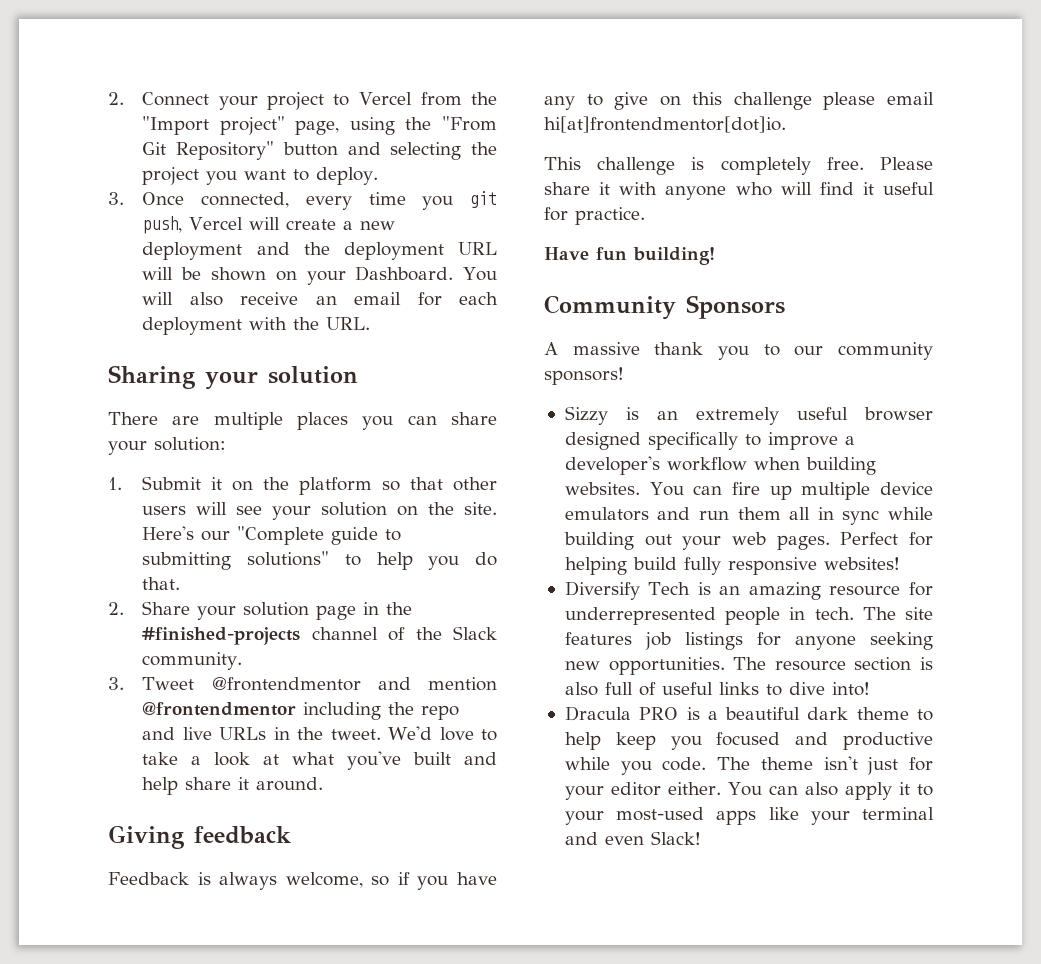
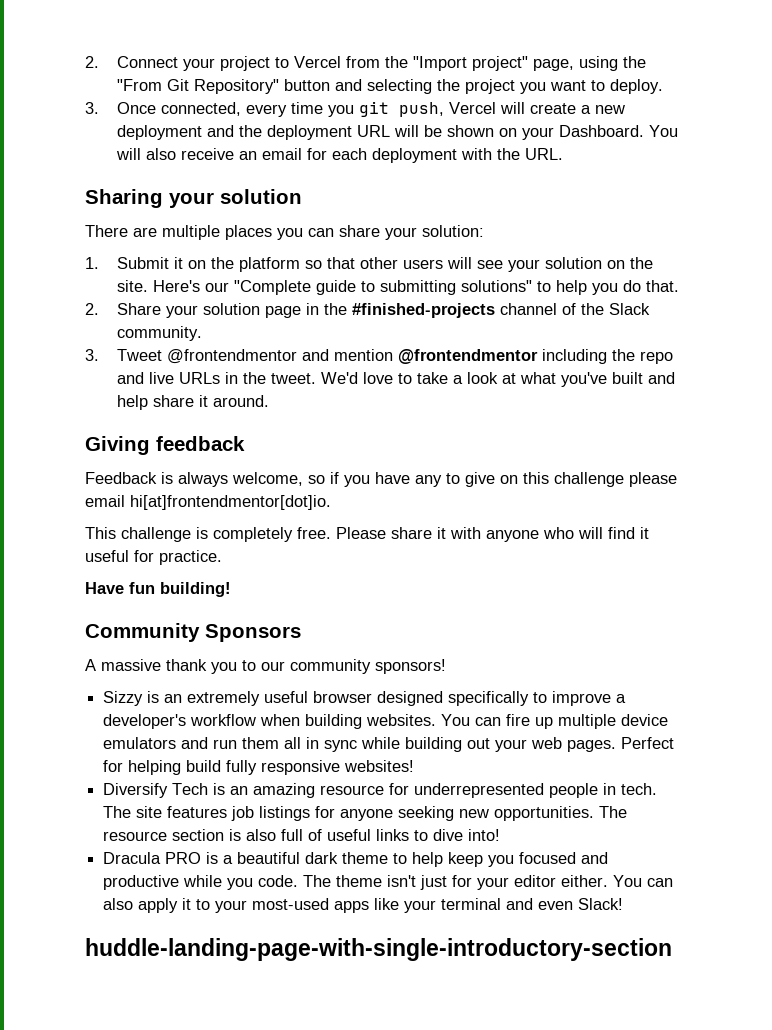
(701, 838) none -> [85,938,672,961] // huddle-landing-page-with-single-introductory-section

